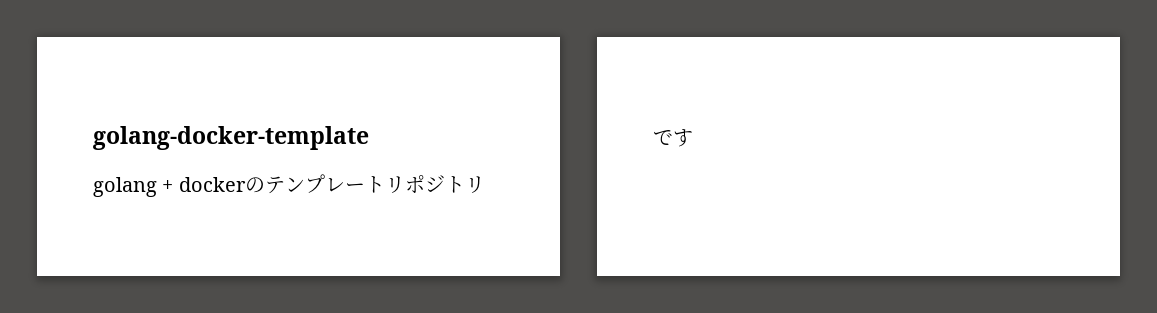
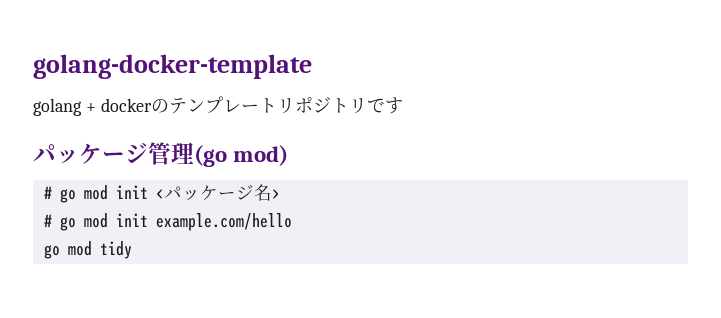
(693, 138) none -> [33,142,289,167] [43,184,280,203] [43,213,292,231] [43,241,132,259] // パッケージ管理(go mod) // # go mod init <パッケージ名> // # go mod init example.com/hello // go mod tidy

